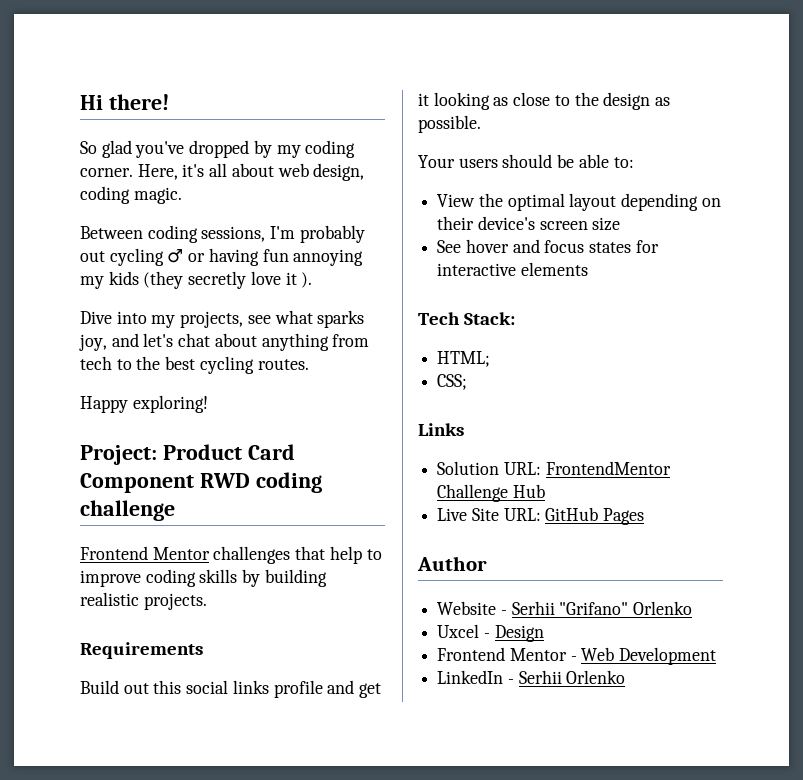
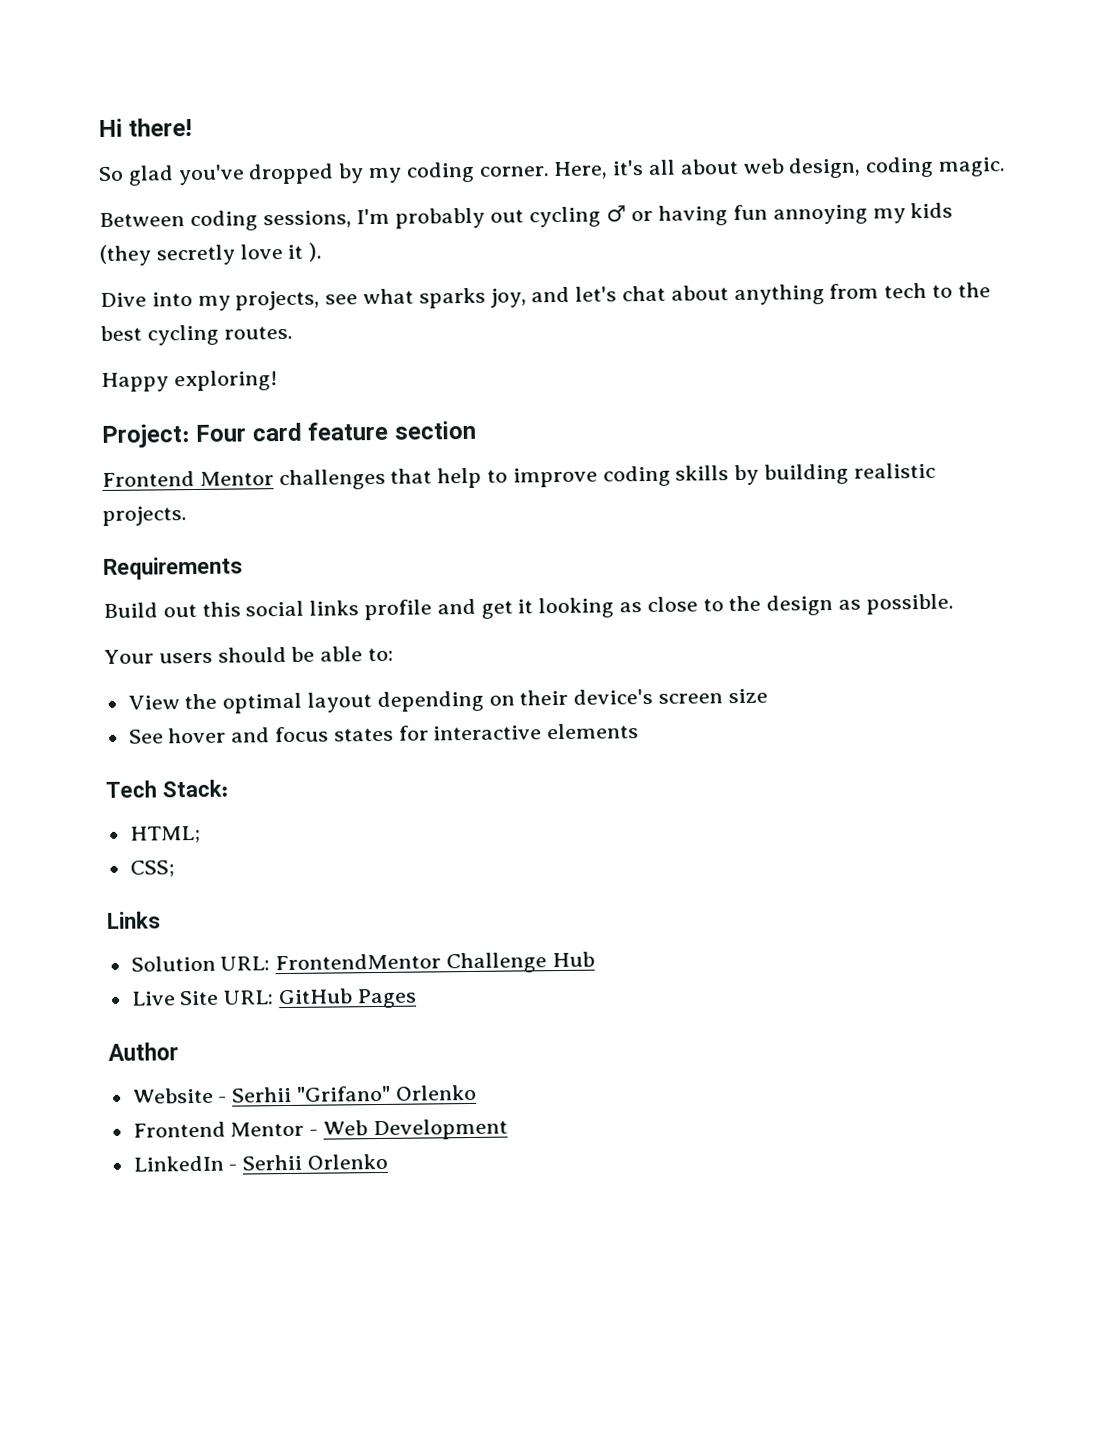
[162,444,295,460] [80,472,322,493] [80,500,175,521] Product Card Component RWD coding challenge -> [195,420,476,442] Four card feature section
[437,624,544,642] // Uxcel - Design -> (477, 1092) none

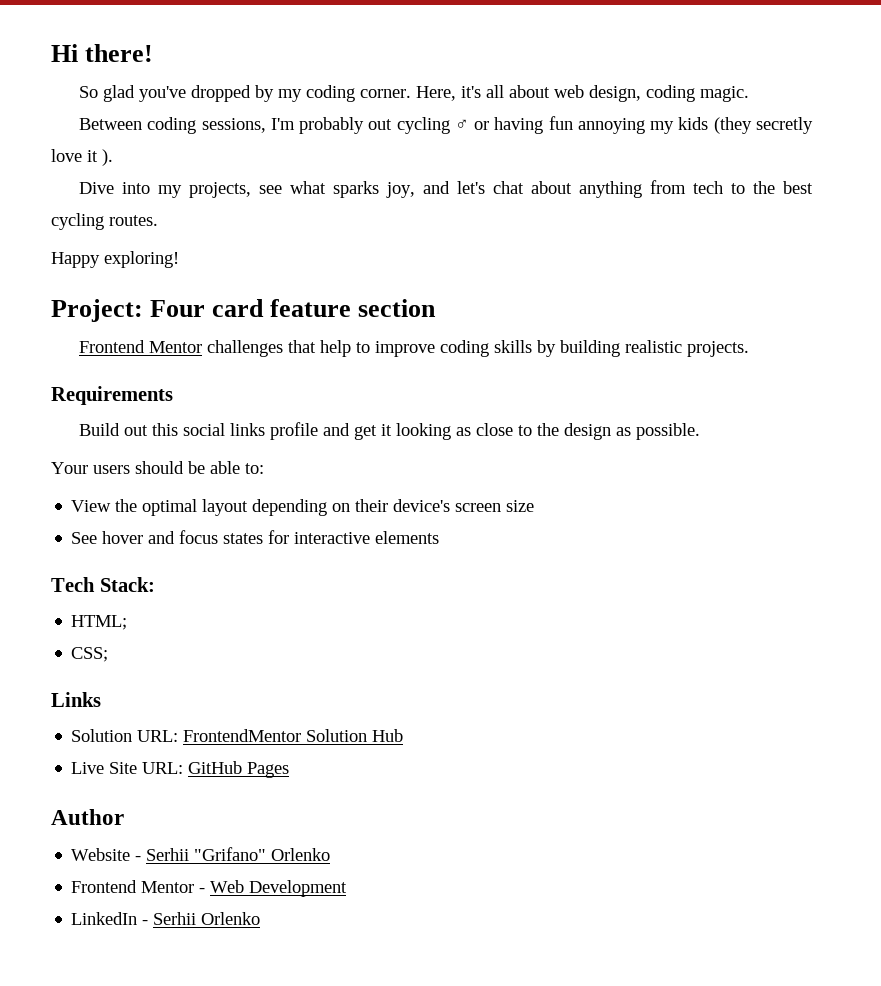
[446,952,548,974] Challenge -> [306,729,368,742] Solution

